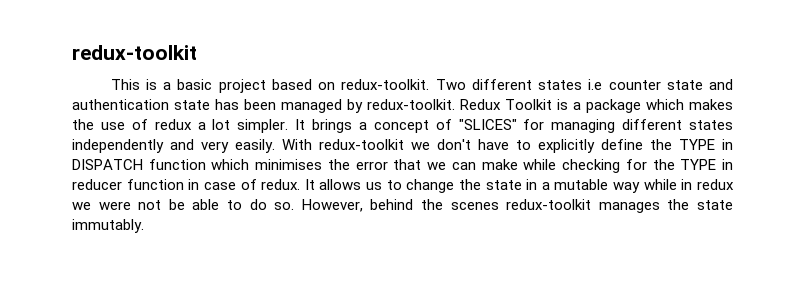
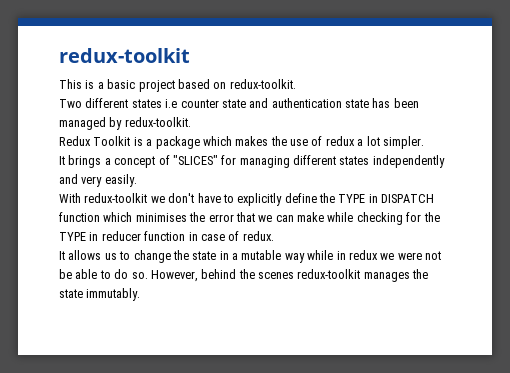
(430, 84) none -> (296, 84) //
(455, 104) none -> (191, 122) //
(289, 126) none -> (424, 142) //
(275, 146) none -> (137, 180) //
(301, 184) none -> (274, 236) //

